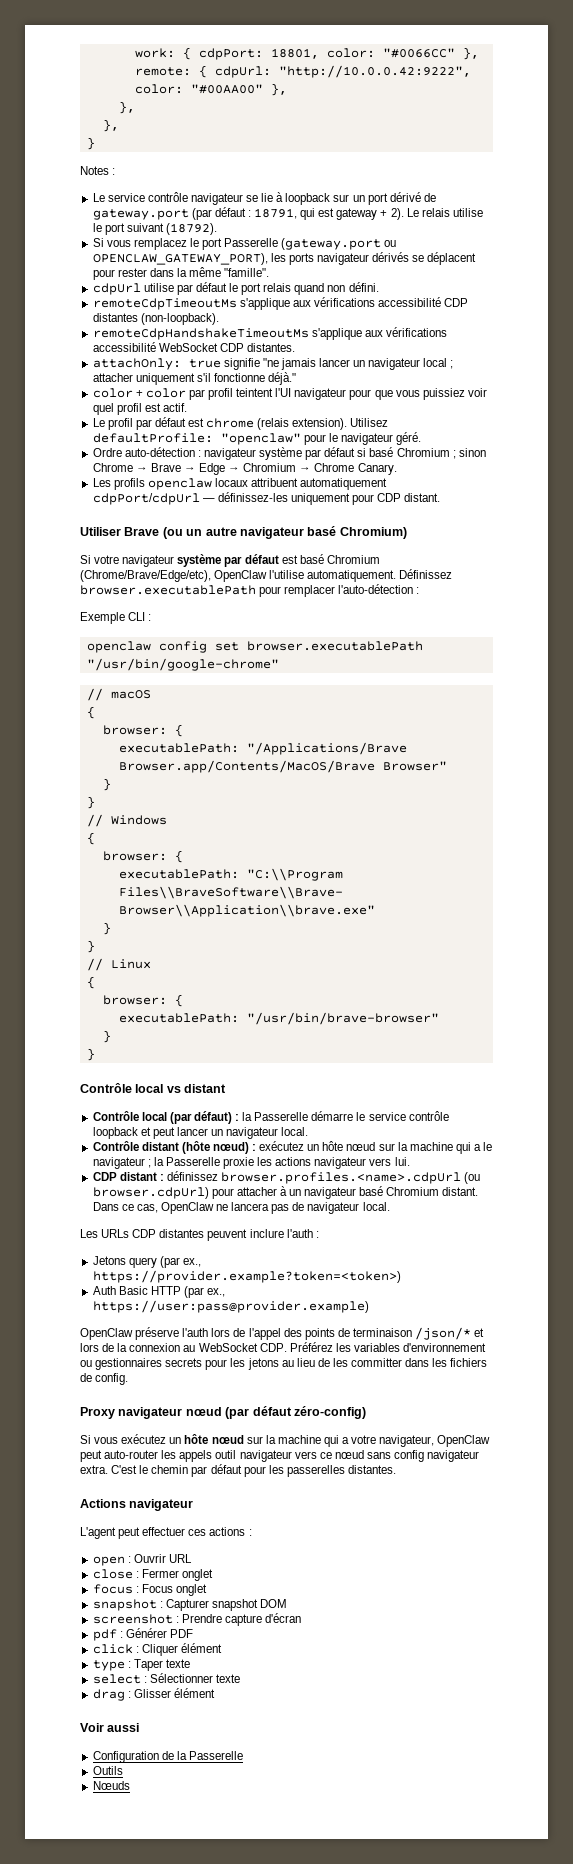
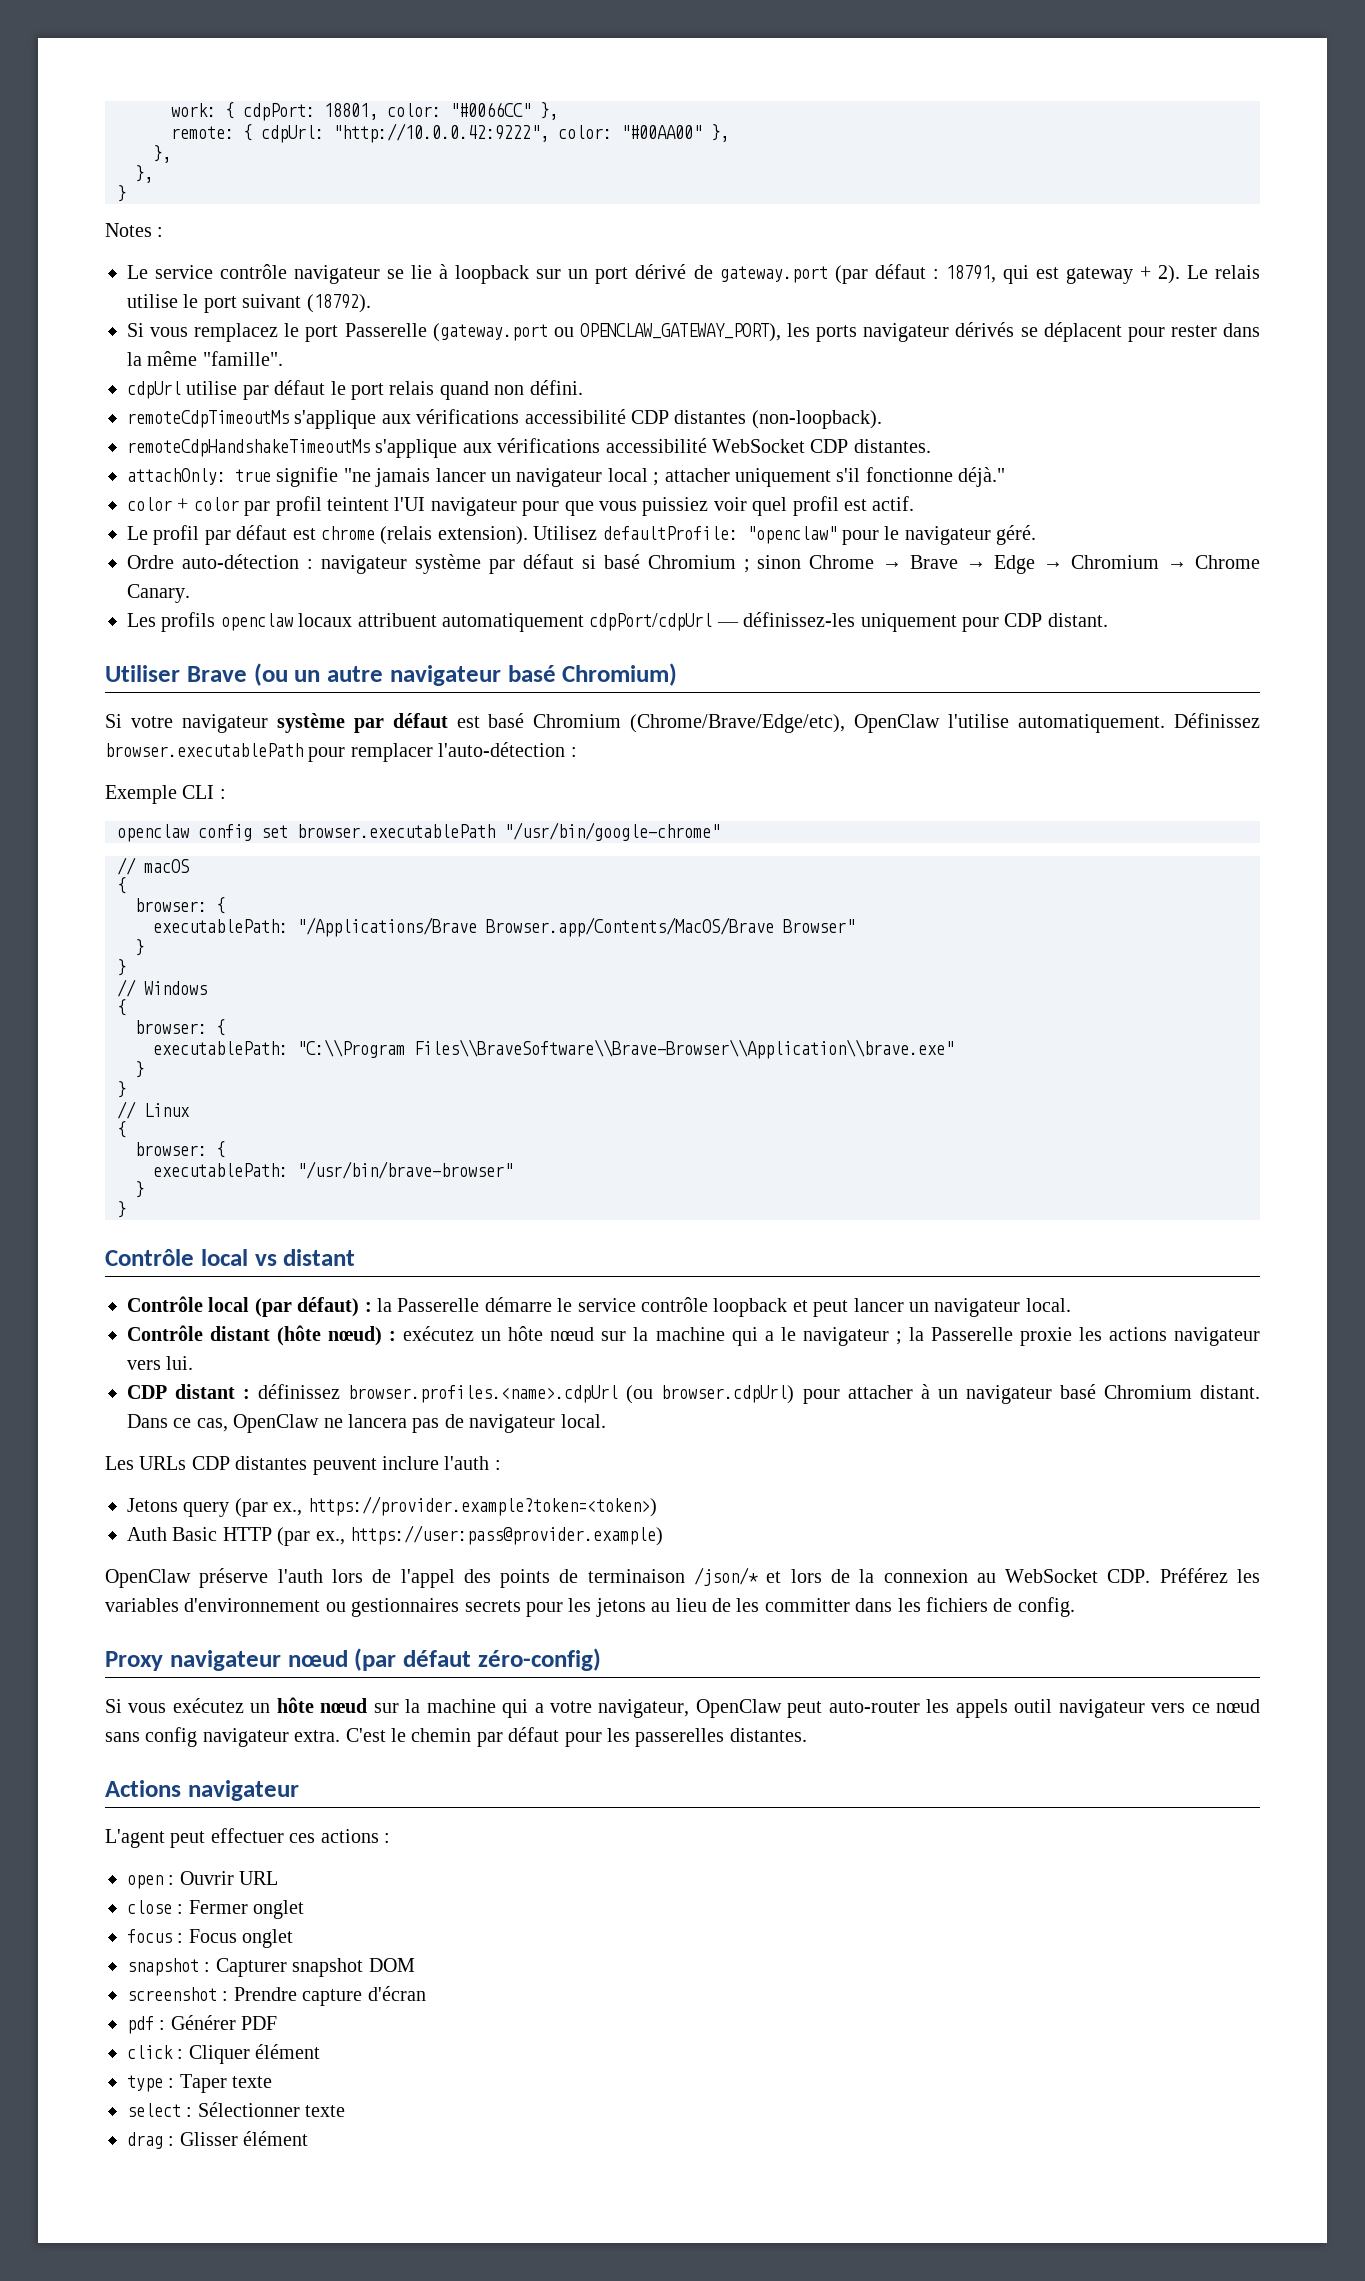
[80,1723,140,1732] [92,1751,243,1763] [92,1766,123,1775] [92,1781,130,1790] // Voir aussi // Configuration de la Passerelle // Outils // Nœuds -> (309, 2138) none

